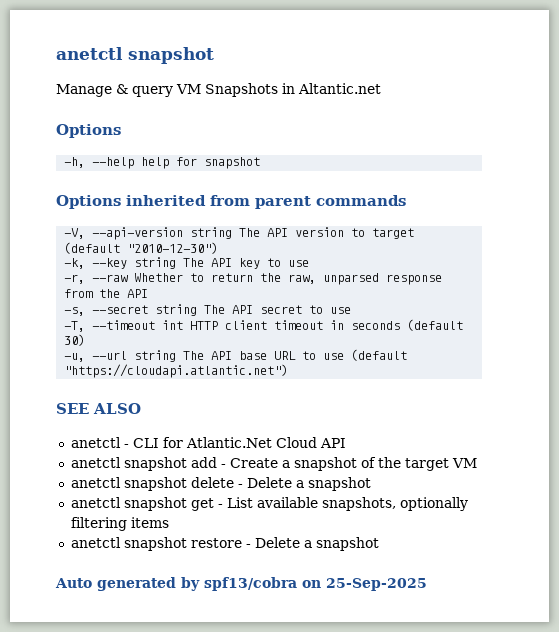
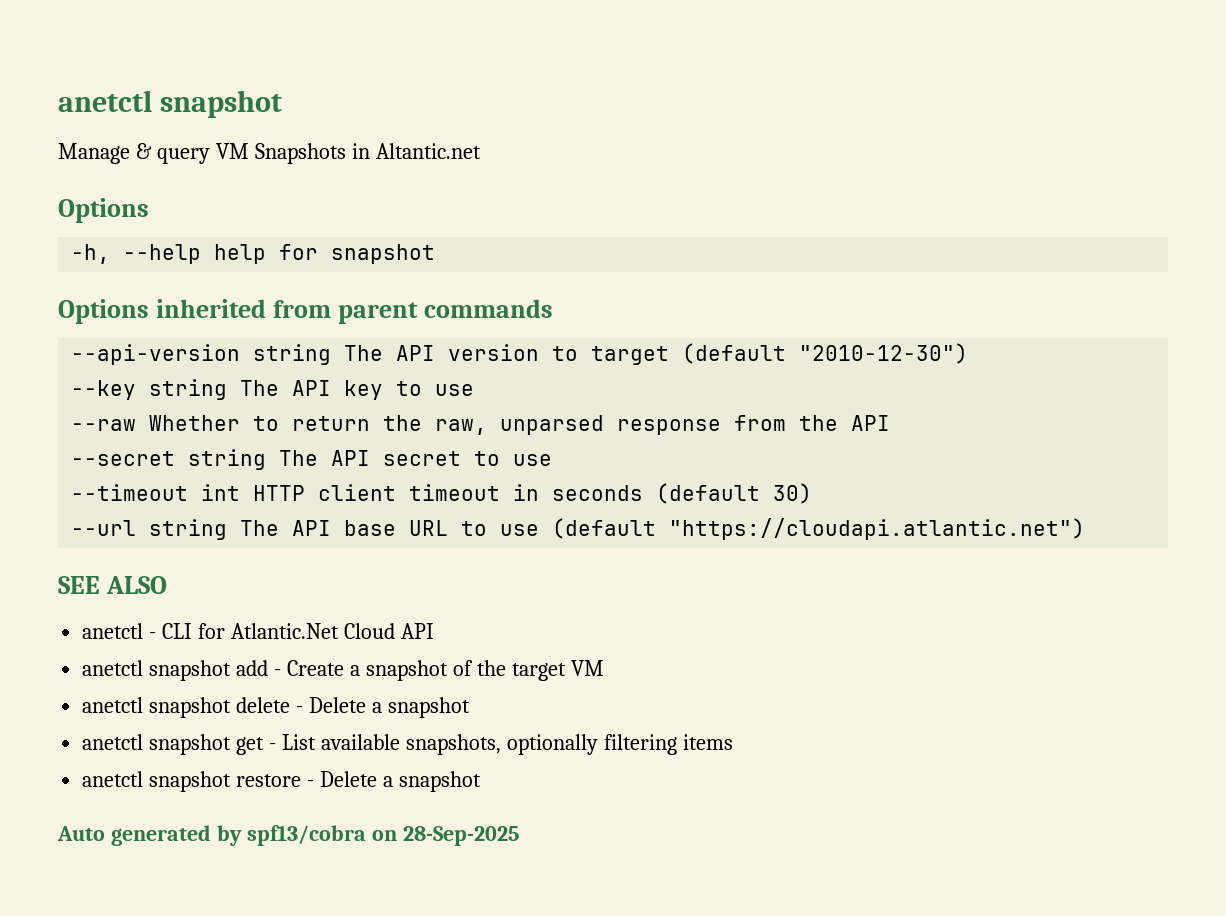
[64,228,86,239] -V, -> (553, 308) none
[64,258,86,269] -k, -> (969, 353) none
[64,274,86,284] -r, -> (475, 390) none
[64,307,86,316] -s, -> (891, 423) none
[64,321,86,332] -T, -> (553, 460) none
[64,353,86,362] -u, -> (813, 493) none
[326,578,427,591] 25-Sep-2025 -> [402,826,519,846] 28-Sep-2025

